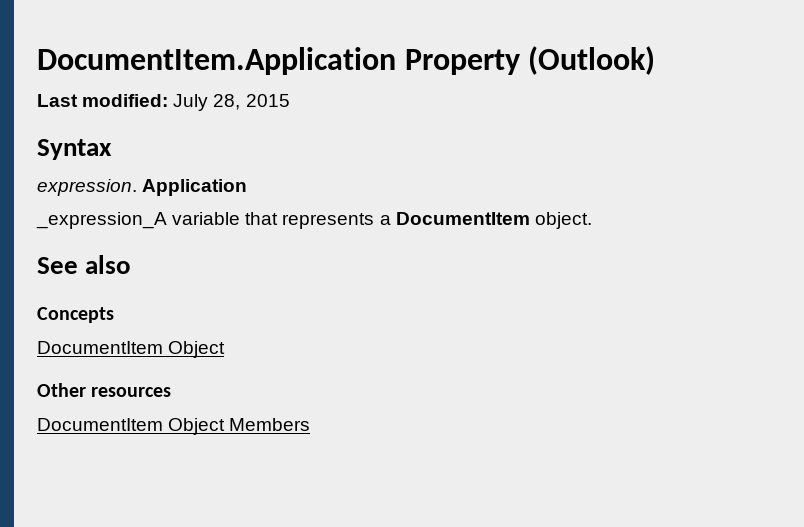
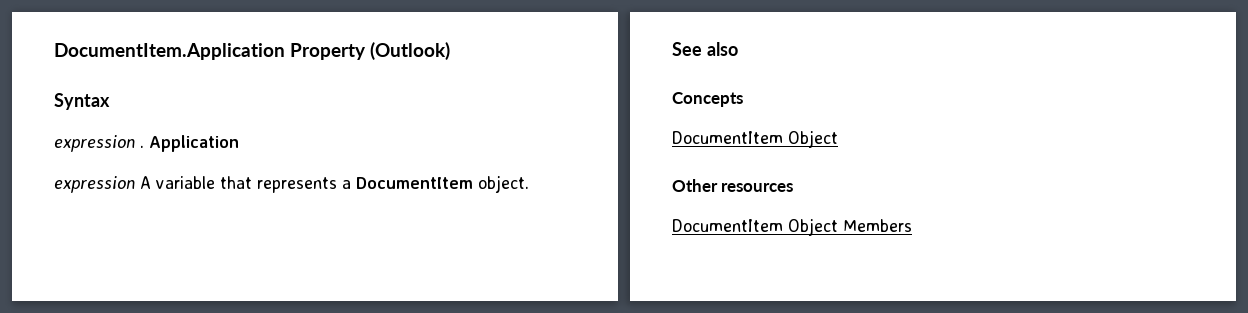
[37,94,290,111] // Last modified: July 28, 2015 -> (451, 51) none
[37,179,137,196] expression. -> [54,135,144,152] expression .
[36,212,167,229] _expression_A -> [54,176,151,193] expression A

